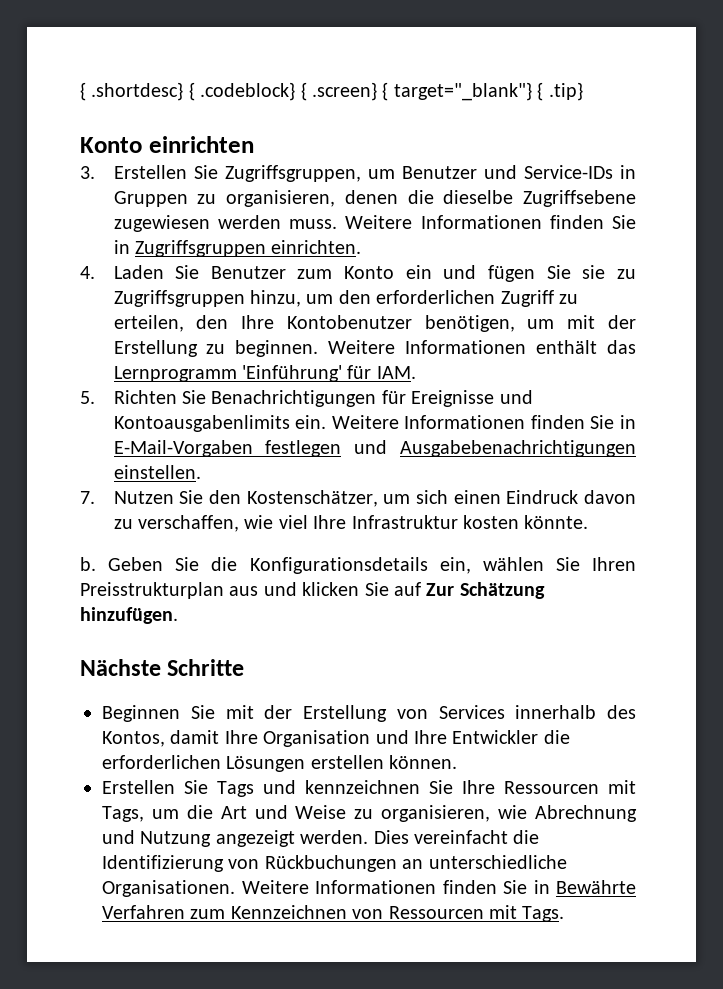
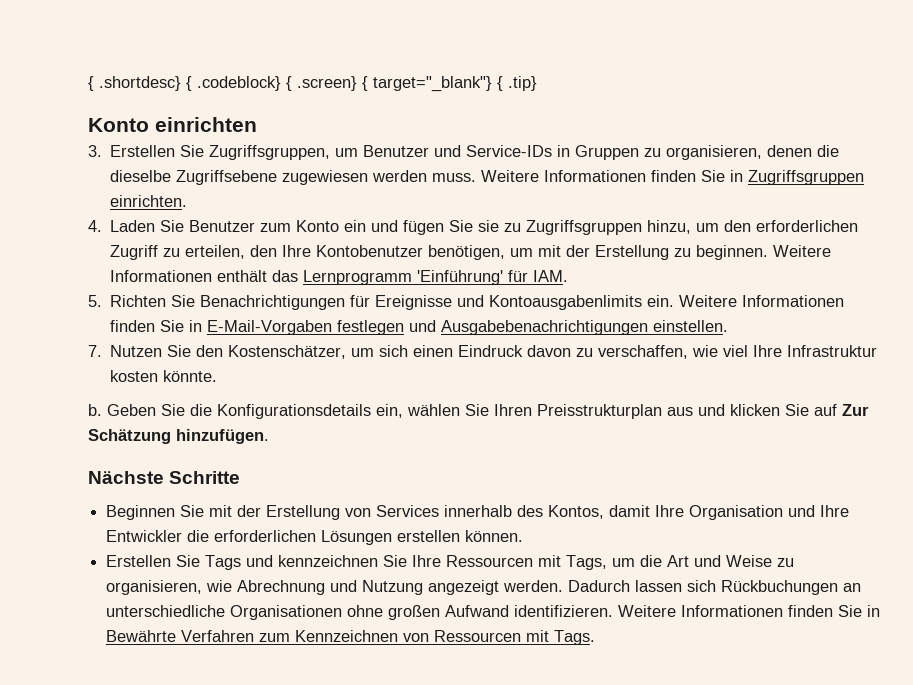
[373,830,540,844] [102,855,567,872] [102,880,235,897] Dies vereinfacht die Identifizierung von Rückbuchungen an unterschiedliche Organisationen. -> [568,580,862,595] [106,605,614,620] Dadurch lassen sich Rückbuchungen an unterschiedliche Organisationen ohne großen Aufwand identifizieren.

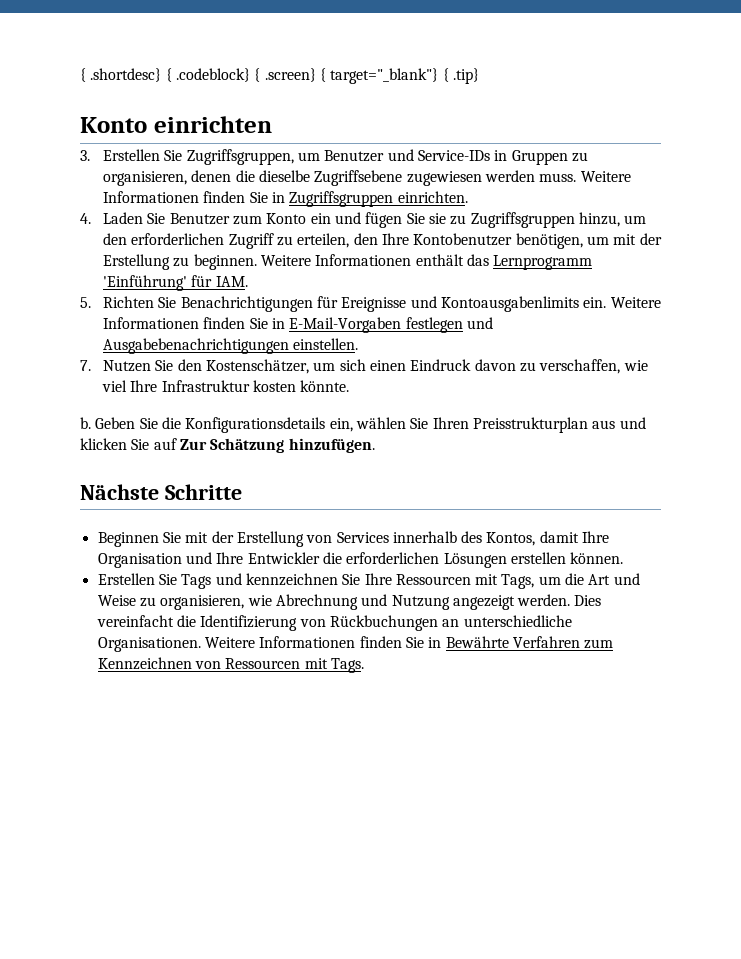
[568,580,862,595] [106,605,614,620] Dadurch lassen sich Rückbuchungen an unterschiedliche Organisationen ohne großen Aufwand identifizieren. -> [574,595,602,606] [96,615,572,631] [97,637,201,652] Dies vereinfacht die Identifizierung von Rückbuchungen an unterschiedliche Organisationen.

